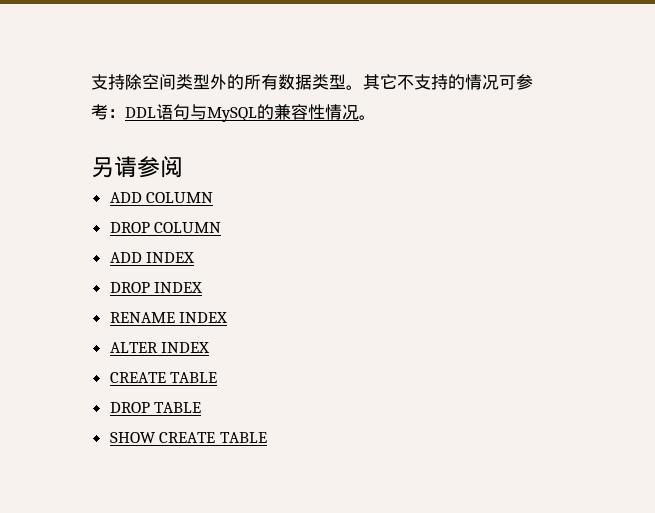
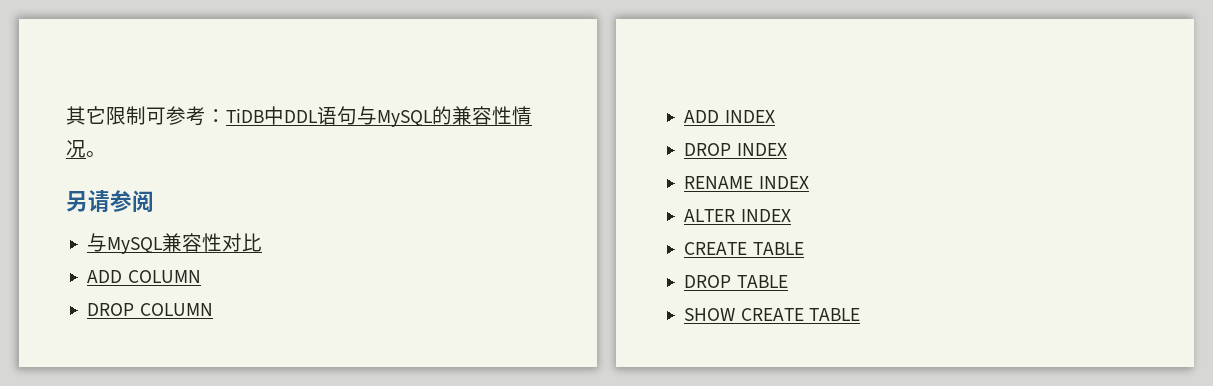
[91,74,499,90] 支持除空间类型外的所有数据类型。其它不支持的情况 -> [66,106,146,125] 其它限制
(125, 113) none -> [226,106,284,125] TiDB中
(183, 167) none -> [87,233,263,254] // 与MySQL兼容性对比

